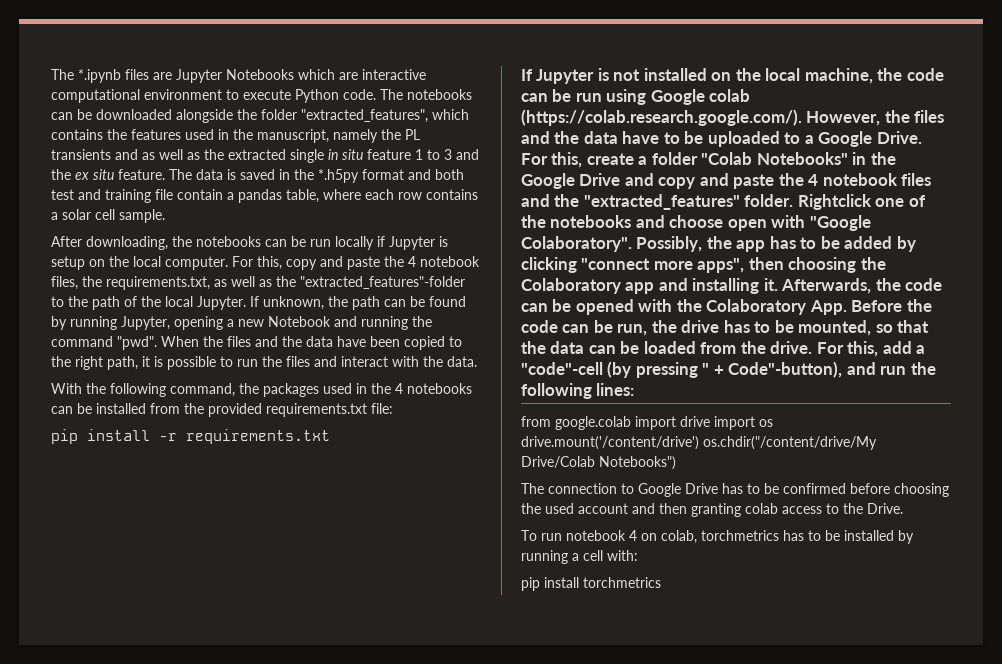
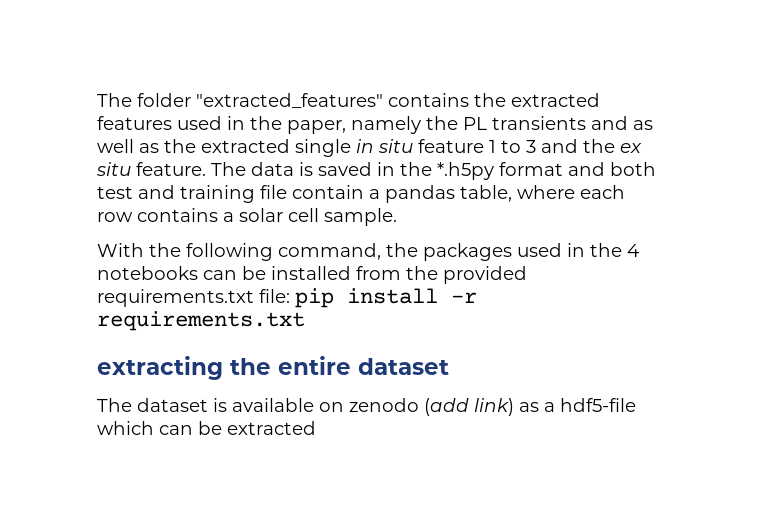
[51,69,426,83] [51,89,472,103] [51,109,469,123] The *.ipynb files are Jupyter Notebooks which are interactive computational environment to execute Python code. The notebooks can be downloaded alongside the folder "extracted_features", which -> [97,93,383,108] The folder "extracted_features"
(127, 134) none -> [511,93,600,107] extracted
[257,129,329,143] manuscript, -> [287,120,346,134] paper,
[51,236,448,250] [51,256,480,270] [51,276,465,290] [51,296,466,310] [51,316,432,330] [51,336,462,350] [51,356,477,370] // After downloading, the notebooks can be run locally if Jupyter is setup on the local computer. For this, copy and paste the 4 notebook files, the requirements.txt, as well as the "extracted_features"-folder to the path of the local Jupyter. If unknown, the path can be found by running Jupyter, opening a new Notebook and running the command "pwd". When the files and the data have been copied to the right path, it is possible to run the files and interact with the data. -> (397, 217) none
(393, 408) // -> (290, 296) none
[521,68,944,84] [521,89,751,105] [521,109,945,126] [521,131,922,147] [521,152,896,168] [521,173,932,189] [521,194,926,210] [521,215,871,231] [521,236,916,252] [521,257,886,273] [521,278,943,294] [521,299,932,315] [521,320,930,336] [521,341,926,357] [521,361,936,378] [521,383,635,399] [521,416,773,430] [521,436,877,450] [521,456,676,470] [521,483,949,497] [521,503,903,517] [521,530,914,544] [521,550,638,564] [521,577,661,591] If Jupyter is not installed on the local machine, the code can be run using Google colab (https://colab.research.google.com/). However, the files and the data have to be uploaded to a Google Drive. For this, create a folder "Colab Notebooks" in the Google Drive and copy and paste the 4 notebook files and the "extracted_features" folder. Rightclick one of the notebooks and choose open with "Google Colaboratory". Possibly, the app has to be added by clicking "connect more apps", then choosing the Colaboratory app and installing it. Afterwards, the code can be opened with the Colaboratory App. Before the code can be run, the drive has to be mounted, so that the data can be loaded from the drive. For this, add a "code"-cell (by pressing " + Code"-button), and run the following lines: // from google.colab import drive import os drive.mount('/content/drive') os.chdir("/content/drive/My Drive/Colab Notebooks") // The connection to Google Drive has to be confirmed before choosing the used account and then granting colab access to the Drive. // To run notebook 4 on colab, torchmetrics has to be installed by running a cell with: // pip install torchmetrics -> [97,356,449,380] [97,398,636,416] [97,421,316,435] extracting the entire dataset // The dataset is available on zenodo (add link) as a hdf5-file which can be extracted

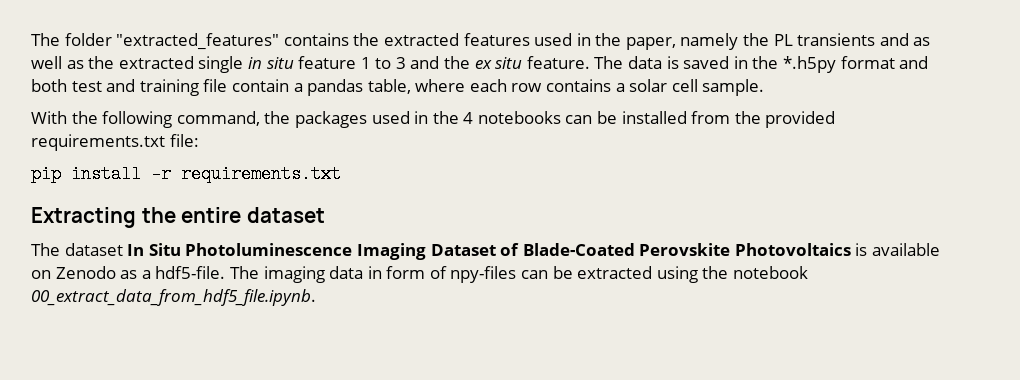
(290, 296) none -> (199, 140) //
[97,356,223,380] extracting -> [31,207,136,228] Extracting
[213,398,636,416] [97,421,316,435] is available on zenodo (add link) as a hdf5-file which can be extracted -> [127,243,941,260] [31,266,809,283] [31,289,316,306] In Situ Photoluminescence Imaging Dataset of Blade-Coated Perovskite Photovoltaics is available on Zenodo as a hdf5-file. The imaging data in form of npy-files can be extracted using the notebook 00_extract_data_from_hdf5_file.ipynb.

